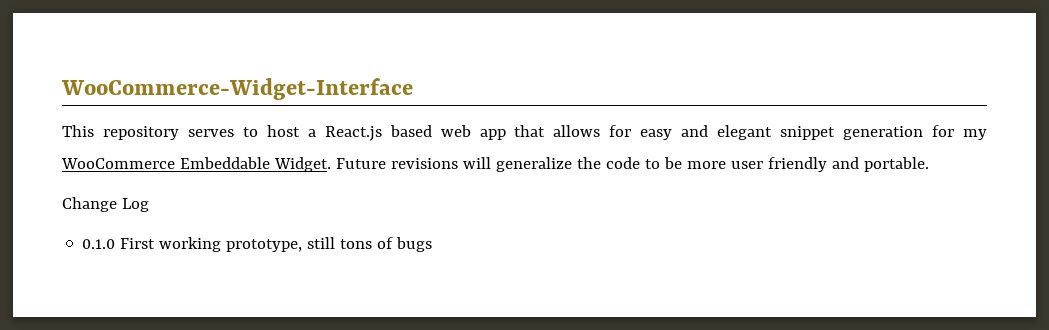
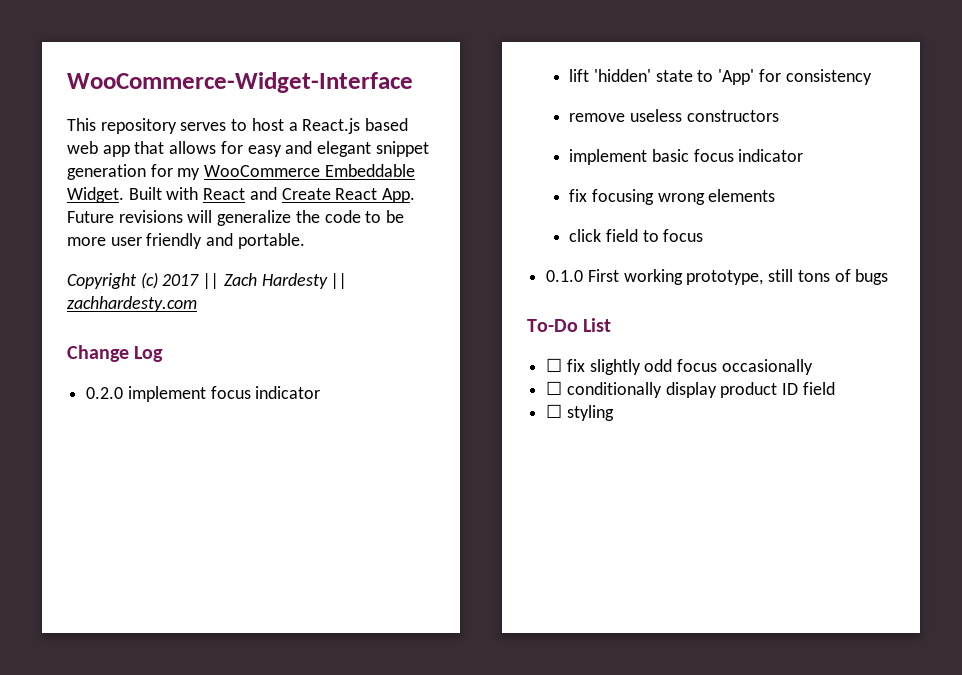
(331, 164) none -> [128,187,416,203] Built with React and Create React App.
[62,197,149,212] Change Log -> [67,272,348,289] [67,296,197,312] [67,345,164,362] [86,386,321,402] [569,69,872,85] [569,109,779,122] [569,149,804,165] [569,189,776,205] [569,229,704,242] Copyright (c) 2017 || Zach Hardesty || zachhardesty.com // Change Log // 0.2.0 implement focus indicator // lift 'hidden' state to 'App' for consistency // remove useless constructors // implement basic focus indicator // fix focusing wrong elements // click field to focus
(433, 244) none -> [527,318,612,332] [546,358,813,375] [546,381,835,398] [546,404,614,421] // To-Do List // ☐ fix slightly odd focus occasionally // ☐ conditionally display product ID field // ☐ styling

